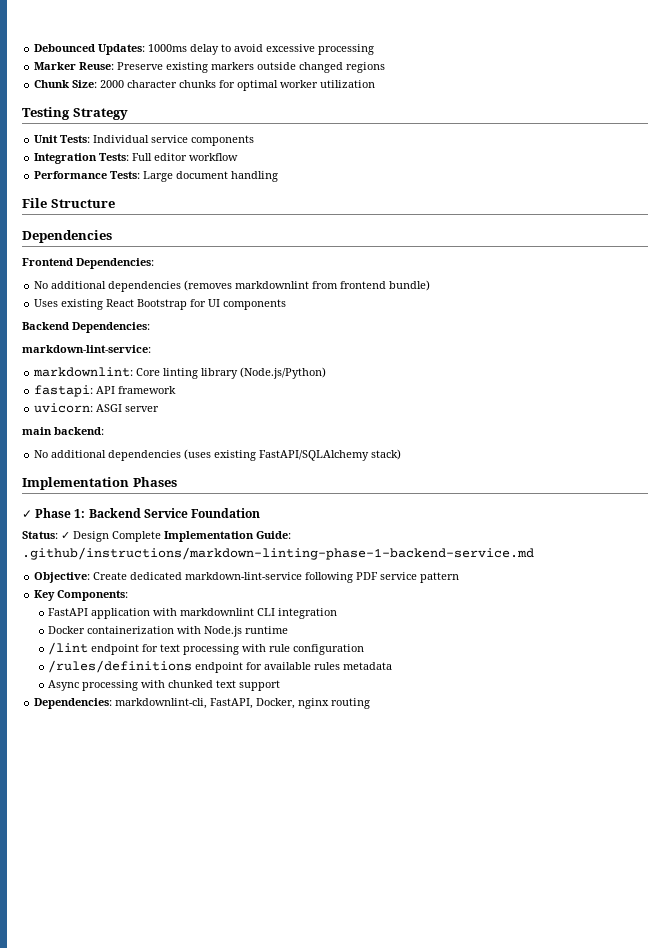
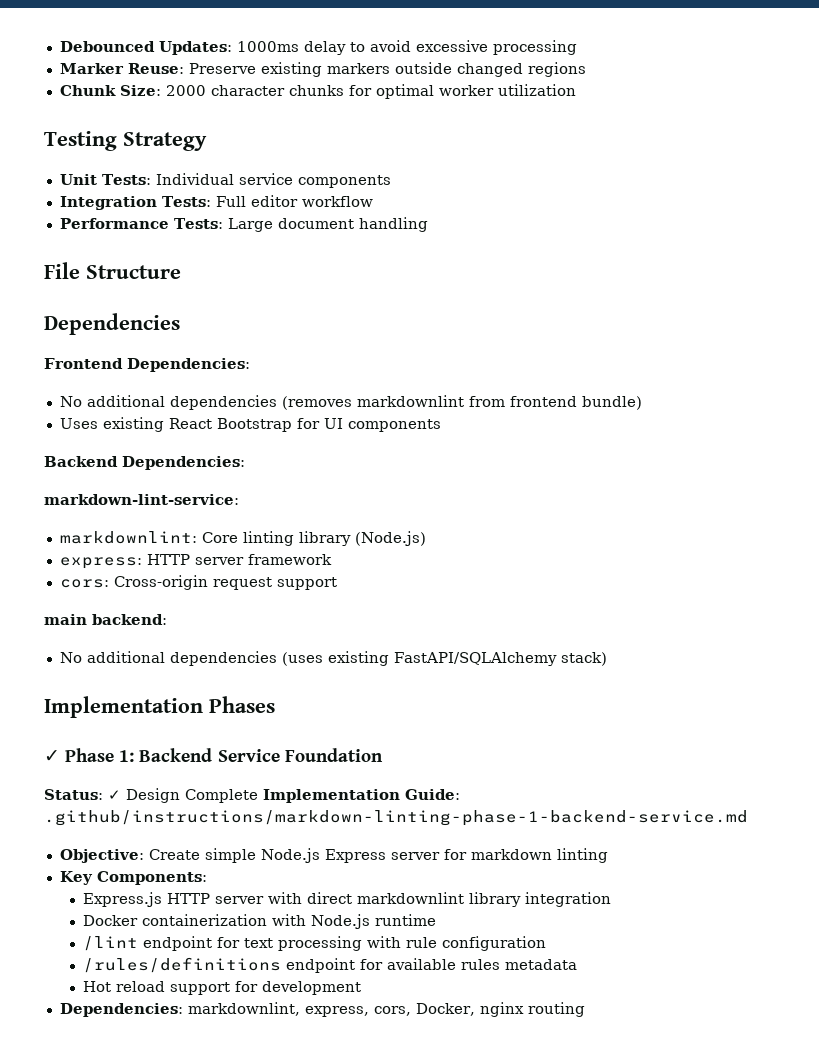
[240,367,327,379] [34,385,177,397] [34,403,160,413] (Node.js/Python) // fastapi: API framework // uvicorn: ASGI server -> [354,531,426,546] [59,554,332,569] [59,575,337,590] (Node.js) // express: HTTP server framework // cors: Cross-origin request support
[130,572,460,583] [34,590,129,601] [48,608,276,619] dedicated markdown-lint-service following PDF service pattern // Key Components: // FastAPI application with markdownlint CLI -> [204,848,608,863] [59,871,207,885] [83,892,522,907] simple Node.js Express server for markdown linting // Key Components: // Express.js HTTP server with direct markdownlint library
[48,680,281,691] [34,698,254,709] Async processing with chunked text support // Dependencies: markdownlint-cli, FastAPI, -> [83,981,362,995] [59,1002,411,1017] Hot reload support for development // Dependencies: markdownlint, express, cors,

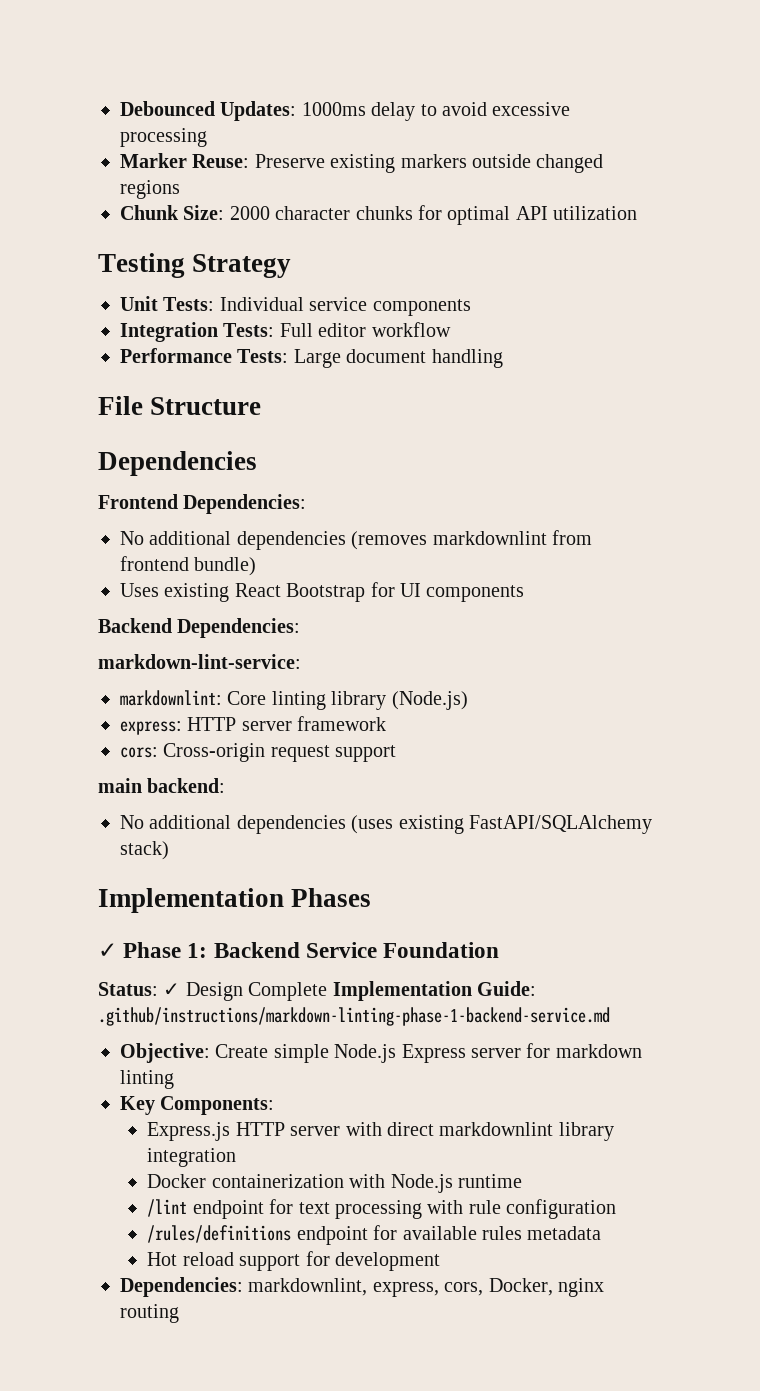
[438,85,494,96] worker -> [515,206,548,220] API

